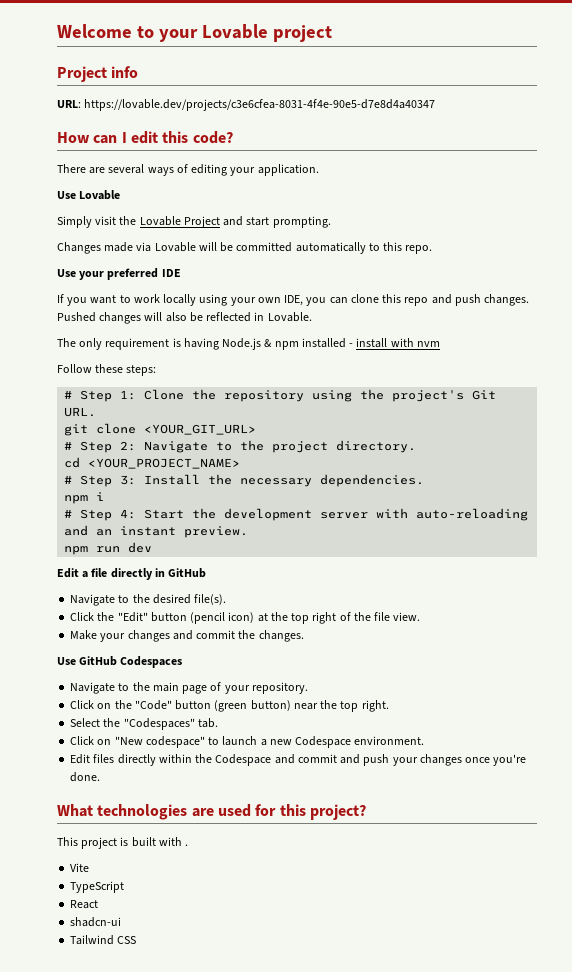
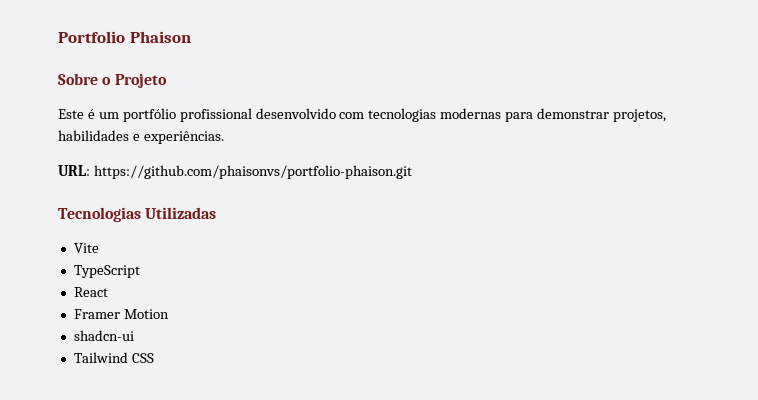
[57,24,332,42] [57,66,139,82] [57,99,436,111] [57,131,233,144] [57,164,319,176] [57,190,121,200] [57,216,331,228] [57,242,433,254] [57,268,181,280] [57,294,530,306] [57,312,312,324] [57,338,440,350] [57,364,157,376] [64,389,497,402] [64,407,97,417] [64,423,257,436] [64,440,417,453] [64,457,241,469] [64,474,425,487] [64,492,105,504] [64,508,529,521] [64,525,249,538] [64,542,153,555] [57,568,207,580] [70,594,227,606] [70,612,421,624] [70,630,304,642] [57,656,183,668] [70,682,308,694] [70,700,389,712] [70,718,218,730] [70,736,425,748] [70,754,527,766] [70,772,101,782] [57,804,366,820] [57,837,189,849] Welcome to your Lovable project // Project info // URL: https://lovable.dev/projects/c3e6cfea-8031-4f4e-90e5-d7e8d4a40347 // How can I edit this code? // There are several ways of editing your application. // Use Lovable // Simply visit the Lovable Project and start prompting. // Changes made via Lovable will be committed automatically to this repo. // Use your preferred IDE // If you want to work locally using your own IDE, you can clone this repo and push changes. Pushed changes will also be reflected in Lovable. // The only requirement is having Node.js & npm installed - install with nvm // Follow these steps: // # Step 1: Clone the repository using the project's Git URL. // git clone <YOUR_GIT_URL> // # Step 2: Navigate to the project directory. // cd <YOUR_PROJECT_NAME> // # Step 3: Install the necessary dependencies. // npm i // # Step 4: Start the development server with auto-reloading and an instant preview. // npm run dev // Edit a file directly in GitHub // Navigate to the desired file(s). // Click the "Edit" button (pencil icon) at the top right of the file view. // Make your changes and commit the changes. // Use GitHub Codespaces // Navigate to the main page of your repository. // Click on the "Code" button (green button) near the top right. // Select the "Codespaces" tab. // Click on "New codespace" to launch a new Codespace environment. // Edit files directly within the Codespace and commit and push your changes once you're done. // What technologies are used for this project? // This project is built with . -> [58,31,191,43] [58,73,167,88] [58,108,667,122] [58,130,224,144] [58,165,412,179] [58,207,217,222] Portfolio Phaison // Sobre o Projeto // Este é um portfólio profissional desenvolvido com tecnologias modernas para demonstrar projetos, habilidades e experiências. // URL: https://github.com/phaisonvs/portfolio-phaison.git // Tecnologias Utilizadas
(99, 904) none -> [73,309,169,319] // Framer Motion

